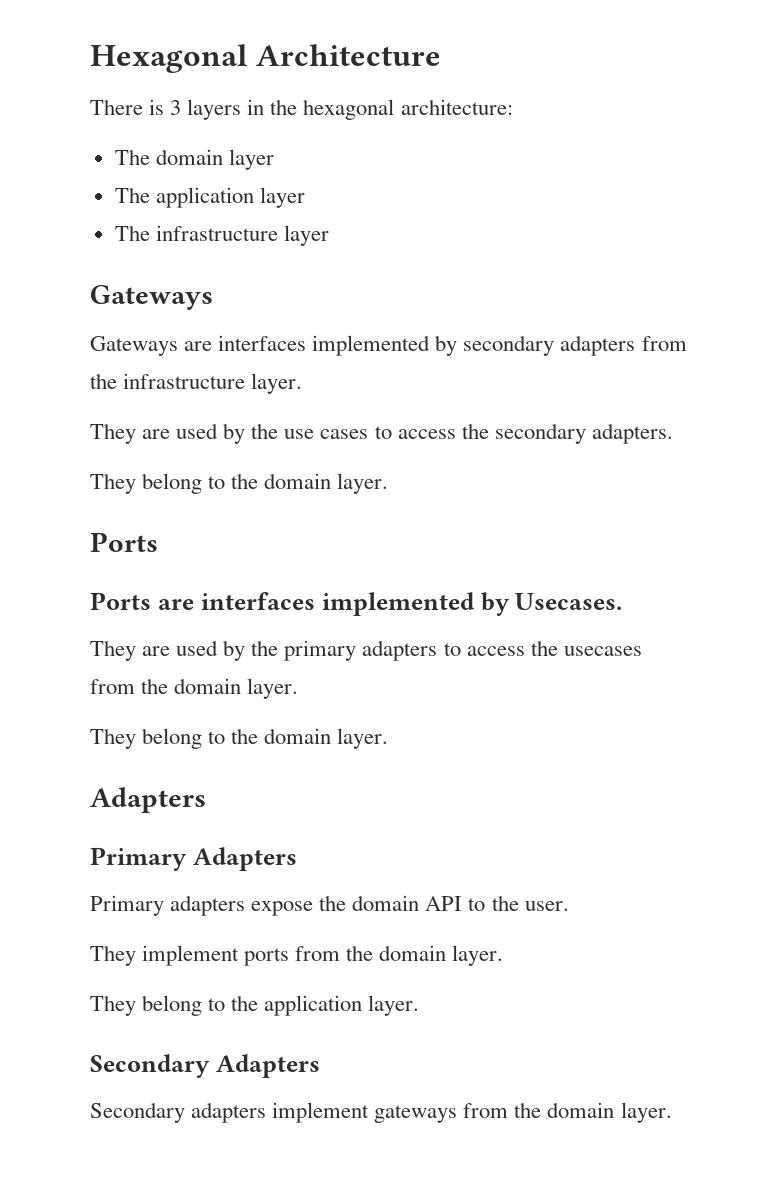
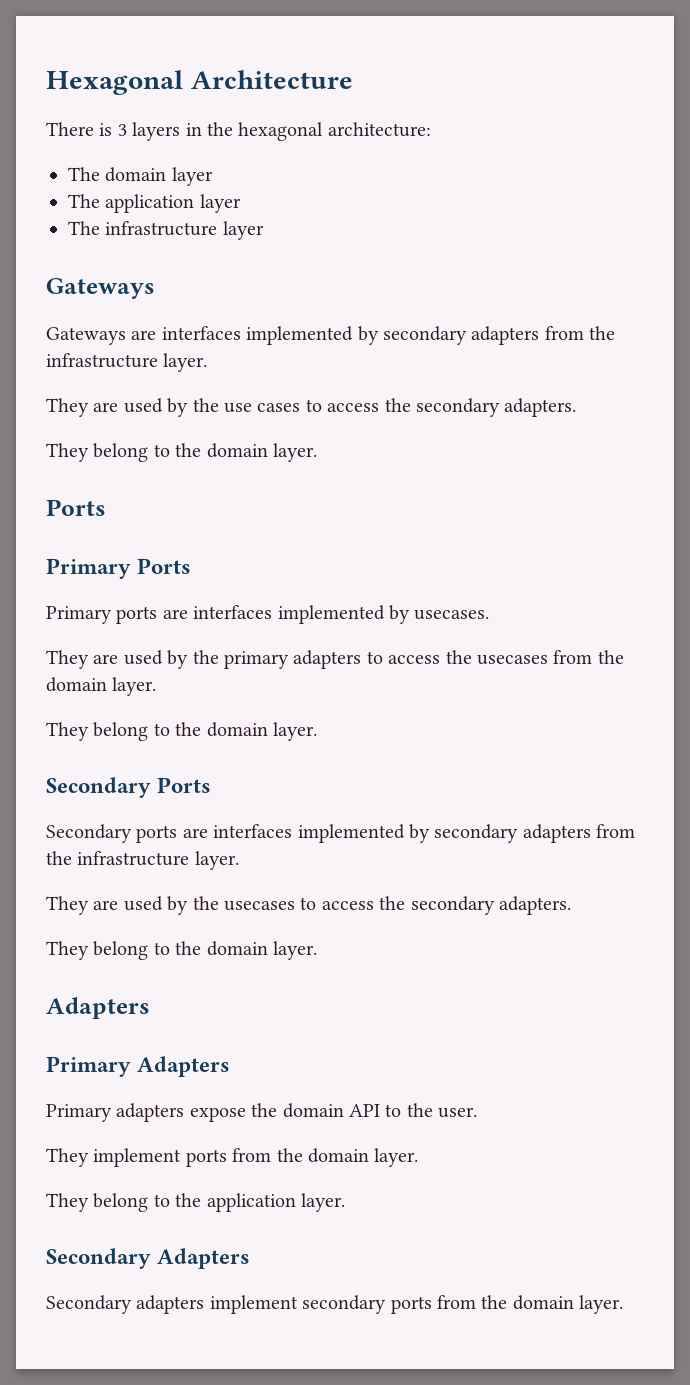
[90,592,623,616] Ports are interfaces implemented by Usecases. -> [46,558,192,579] [46,605,490,624] Primary Ports // Primary ports are interfaces implemented by usecases.
(389, 738) none -> [46,777,212,798] [46,824,636,843] [46,851,239,870] [46,896,571,915] [46,941,317,960] // Secondary Ports // Secondary ports are interfaces implemented by secondary adapters from the infrastructure layer. // They are used by the usecases to access the secondary adapters. // They belong to the domain layer.
[374,1105,458,1123] gateways -> [302,1295,432,1314] secondary ports

